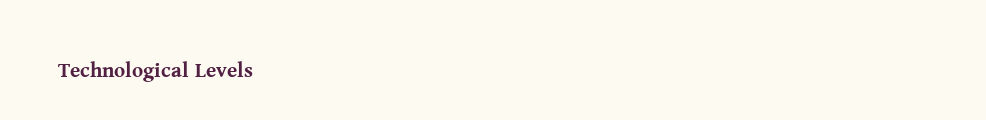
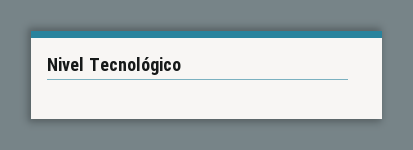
[58,61,253,82] Technological Levels -> [47,57,181,75] Nivel Tecnológico

